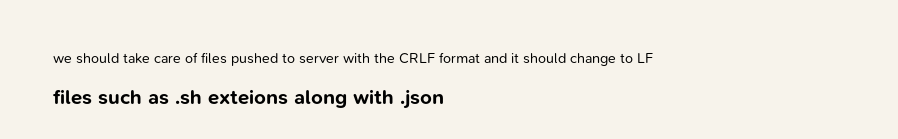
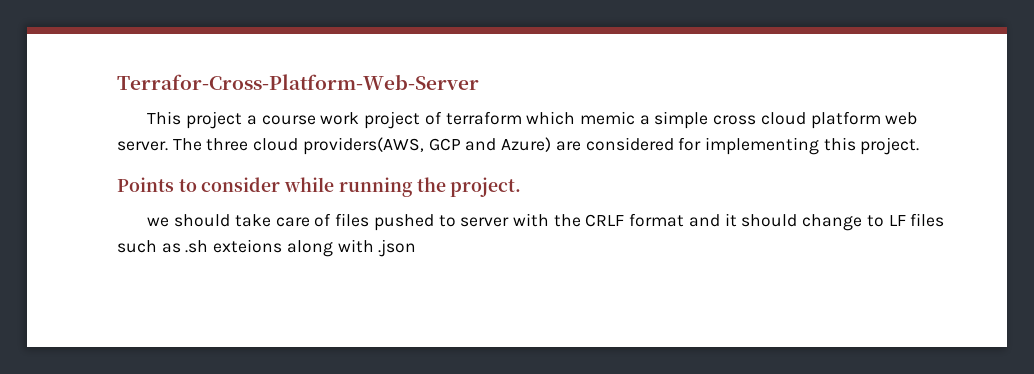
(53, 59) none -> [117,74,479,90] [147,111,918,129] [117,137,920,155] [117,177,522,197] Terrafor-Cross-Platform-Web-Server // This project a course work project of terraform which memic a simple cross cloud platform web server. The three cloud providers(AWS, GCP and Azure) are considered for implementing this project. // Points to consider while running the project. //
(653, 58) // -> (906, 220) none

